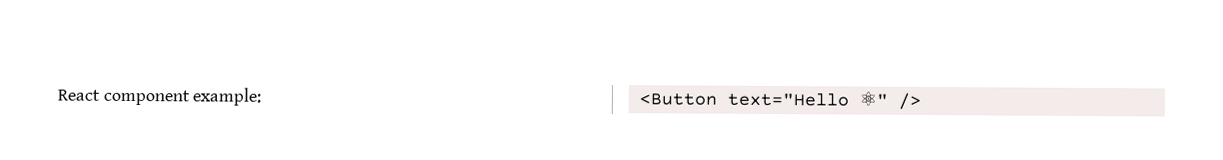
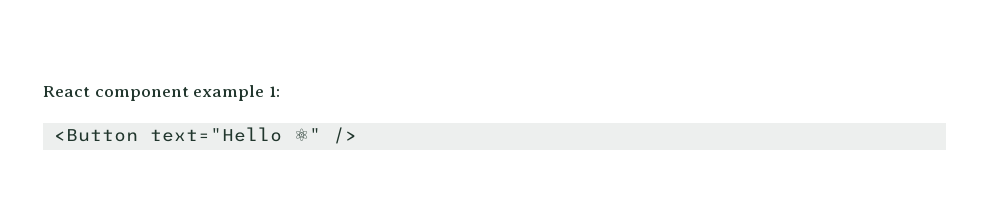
[192,87,262,106] example: -> [193,85,281,101] example 1:

